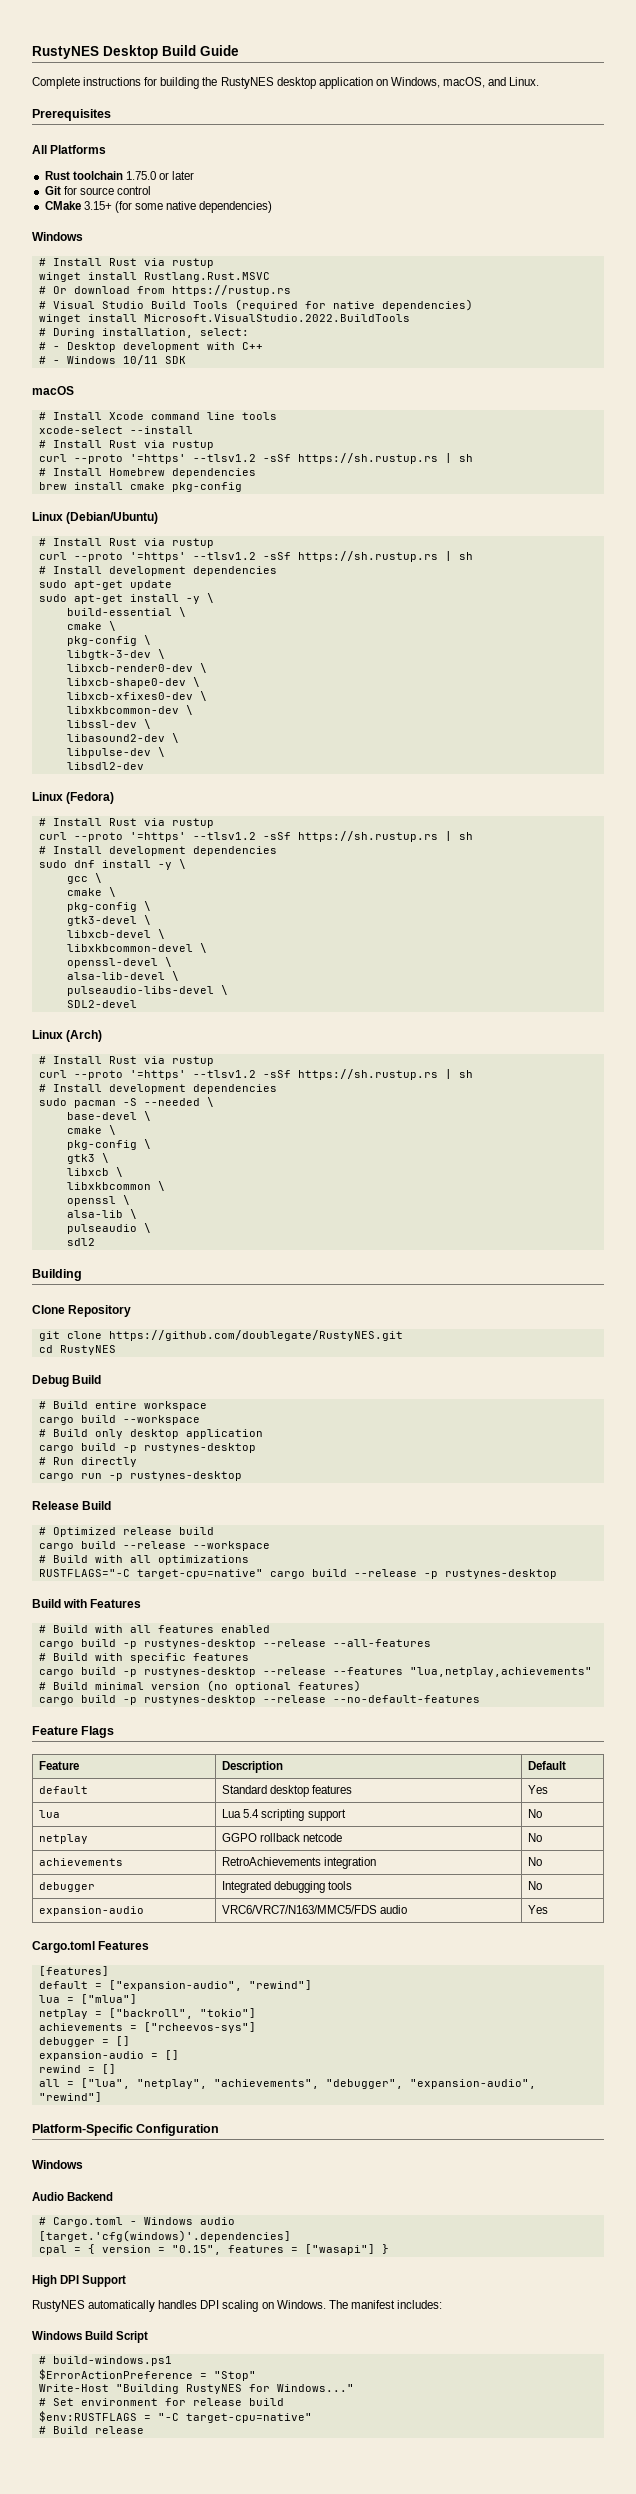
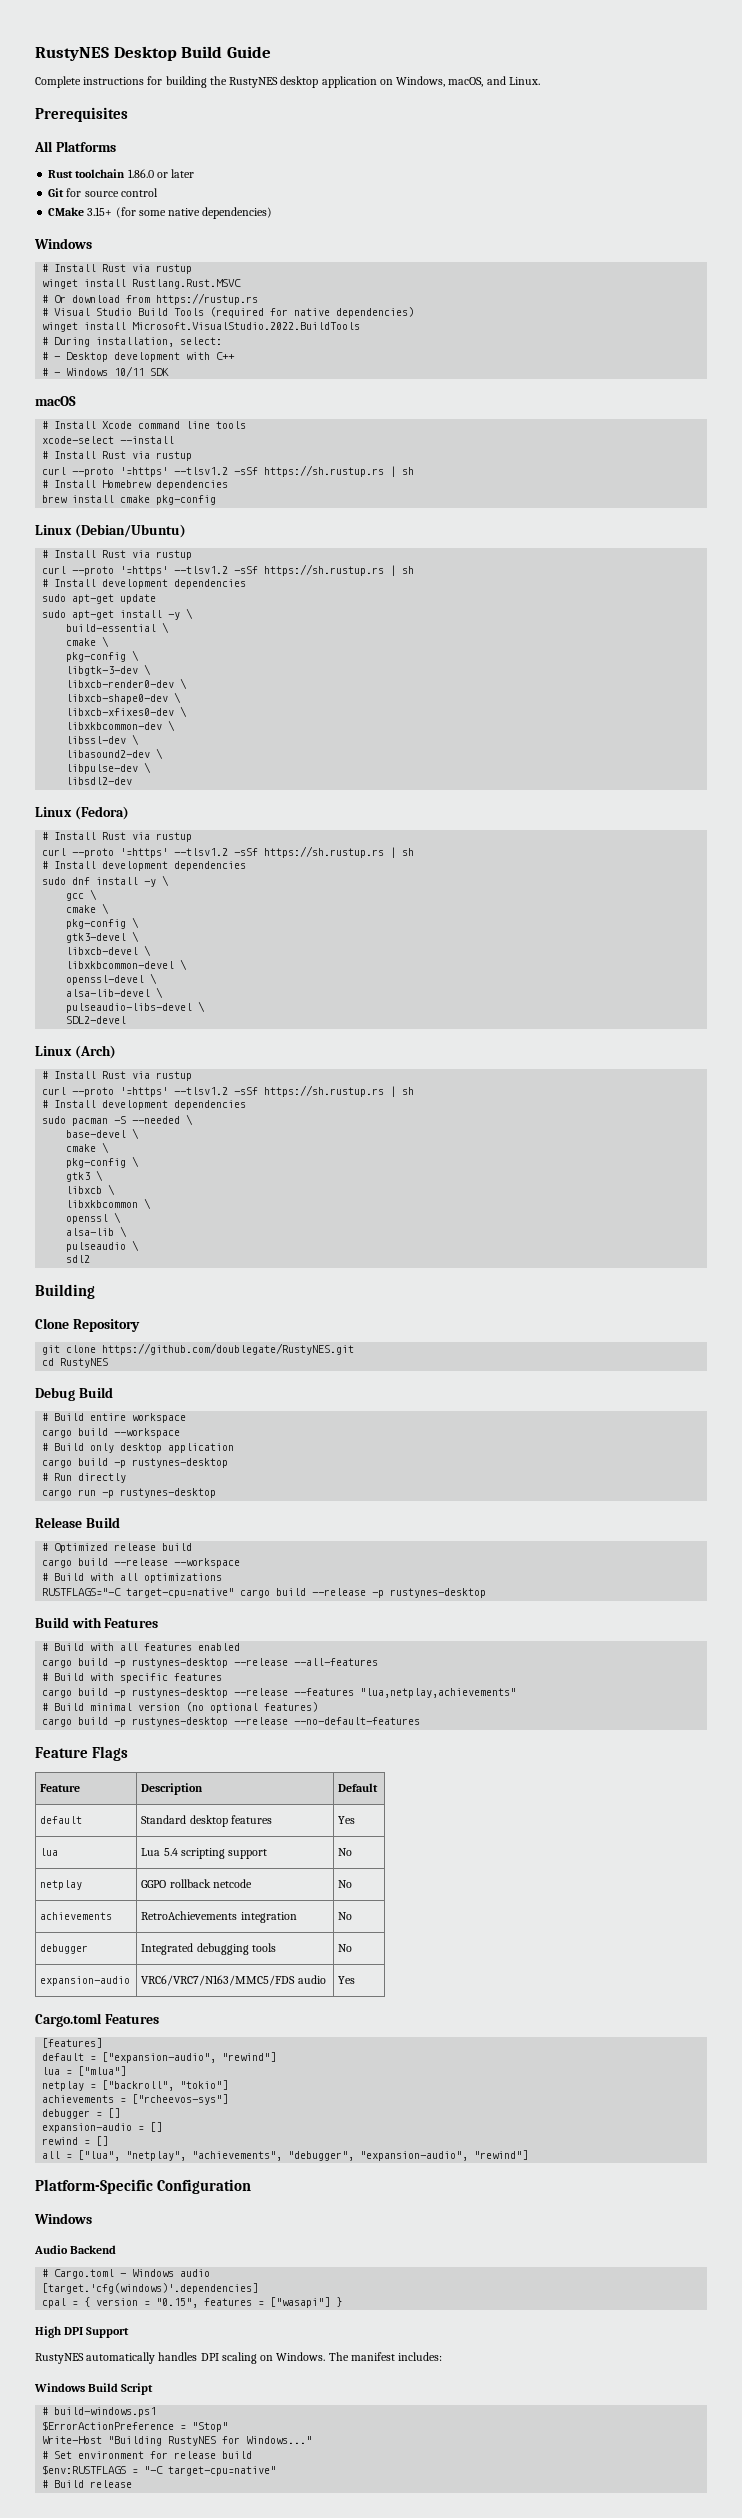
[125,171,156,180] 1.75.0 -> [127,169,154,178] 1.86.0

